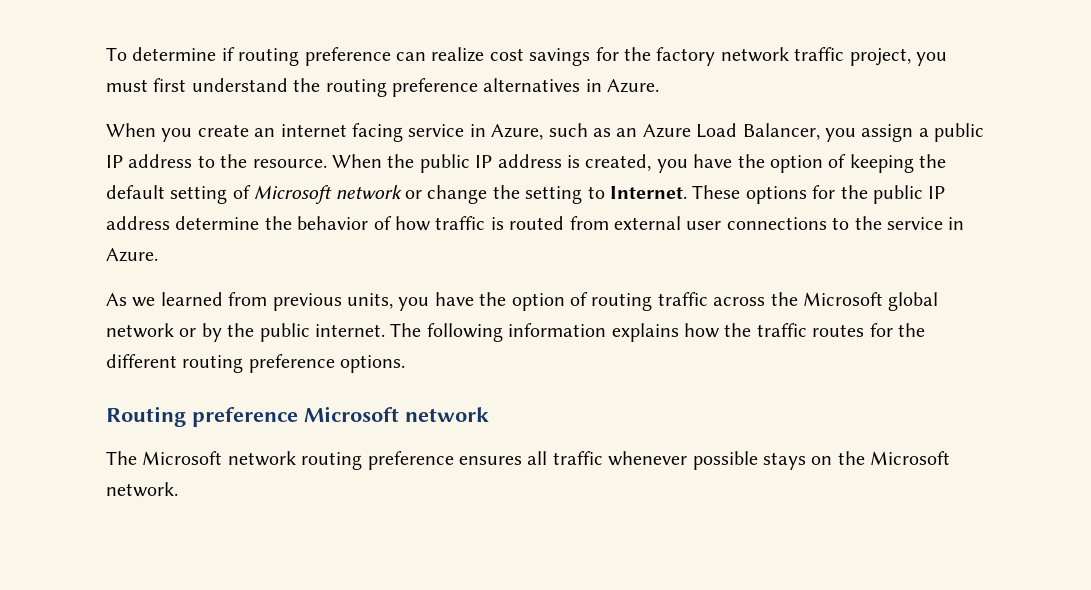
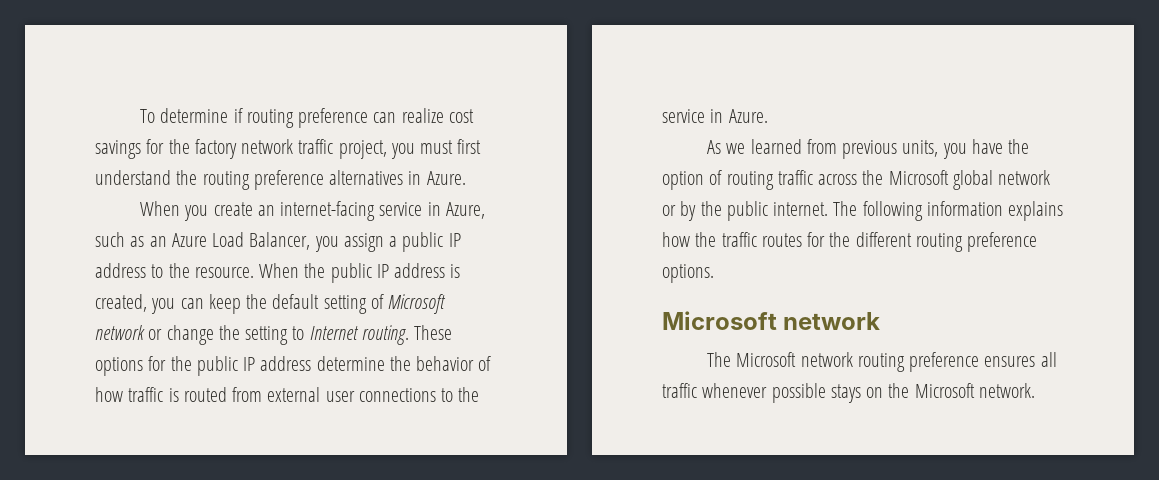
[280,123,403,142] internet facing -> [280,201,376,221] internet-facing
[693,154,914,173] have the option of keeping -> [180,294,241,314] can keep
[609,186,687,199] Internet. -> [309,325,409,345] Internet routing.
[106,406,298,427] Routing preference -> (714, 273) none

